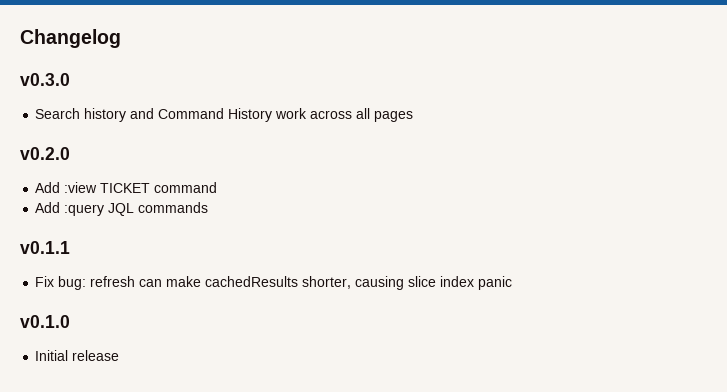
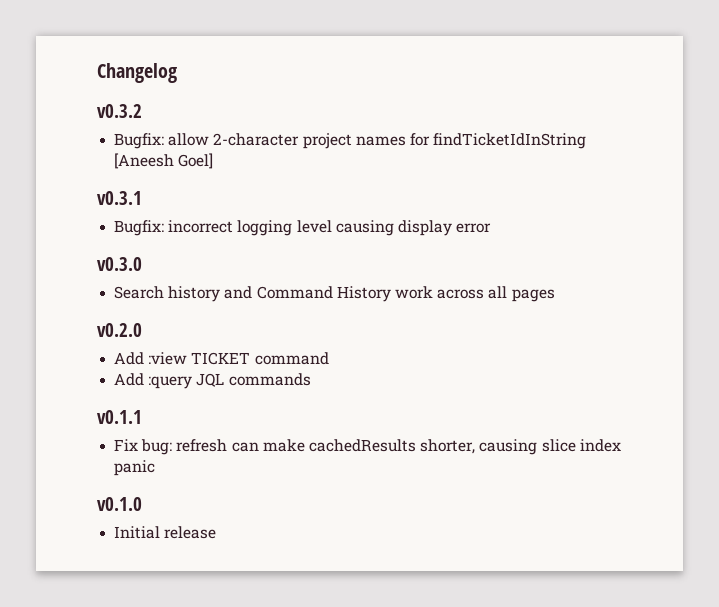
(121, 38) none -> [97,104,142,118] [114,133,587,149] [114,153,214,169] [97,191,142,205] [114,220,492,236] // v0.3.2 // Bugfix: allow 2-character project names for findTicketIdInString [Aneesh Goel] // v0.3.1 // Bugfix: incorrect logging level causing display error

